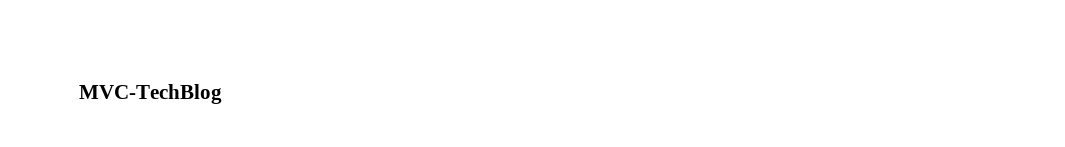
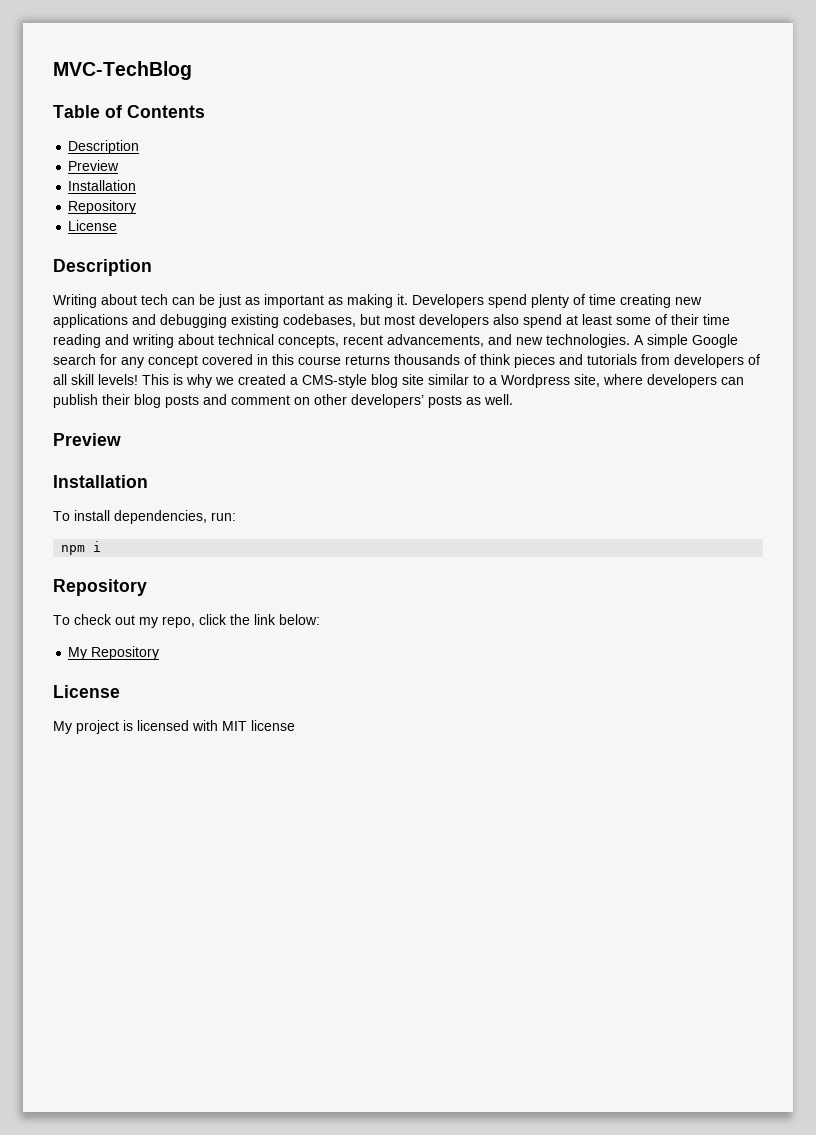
(222, 94) none -> [53,105,205,118] [68,140,140,154] [68,160,120,171] [68,180,137,191] [68,200,137,214] [68,220,118,231] [53,259,152,276] [53,294,702,308] [53,314,730,328] [53,334,738,348] [53,354,760,368] [53,374,744,388] [53,394,513,408] [53,433,121,446] [53,475,148,488] [53,510,236,524] [61,541,102,555] [53,579,147,596] [53,614,320,628] [68,646,160,660] [53,685,120,698] [53,720,295,734] // Table of Contents // Description // Preview // Installation // Repository // License // Description // Writing about tech can be just as important as making it. Developers spend plenty of time creating new applications and debugging existing codebases, but most developers also spend at least some of their time reading and writing about technical concepts, recent advancements, and new technologies. A simple Google search for any concept covered in this course returns thousands of think pieces and tutorials from developers of all skill levels! This is why we created a CMS-style blog site similar to a Wordpress site, where developers can publish their blog posts and comment on other developers’ posts as well. // Preview // Installation // To install dependencies, run: // npm i // Repository // To check out my repo, click the link below: // My Repository // License // My project is licensed with MIT license

